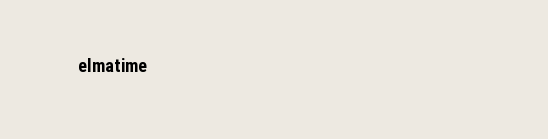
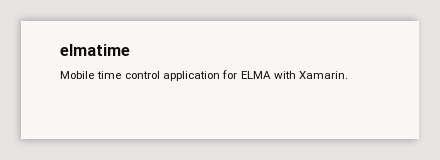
(147, 65) none -> [60,70,348,81] // Mobile time control application for ELMA with Xamarin.

